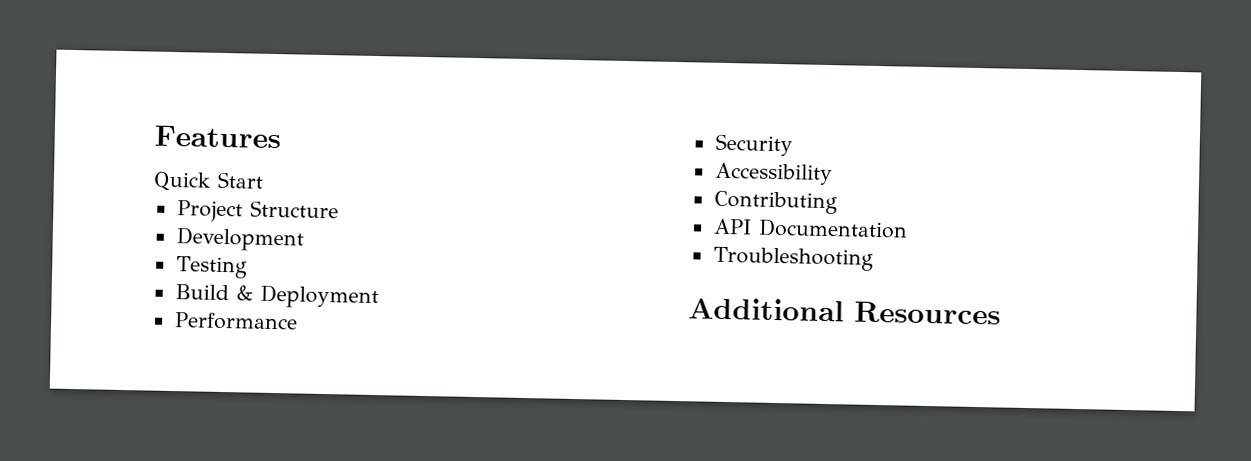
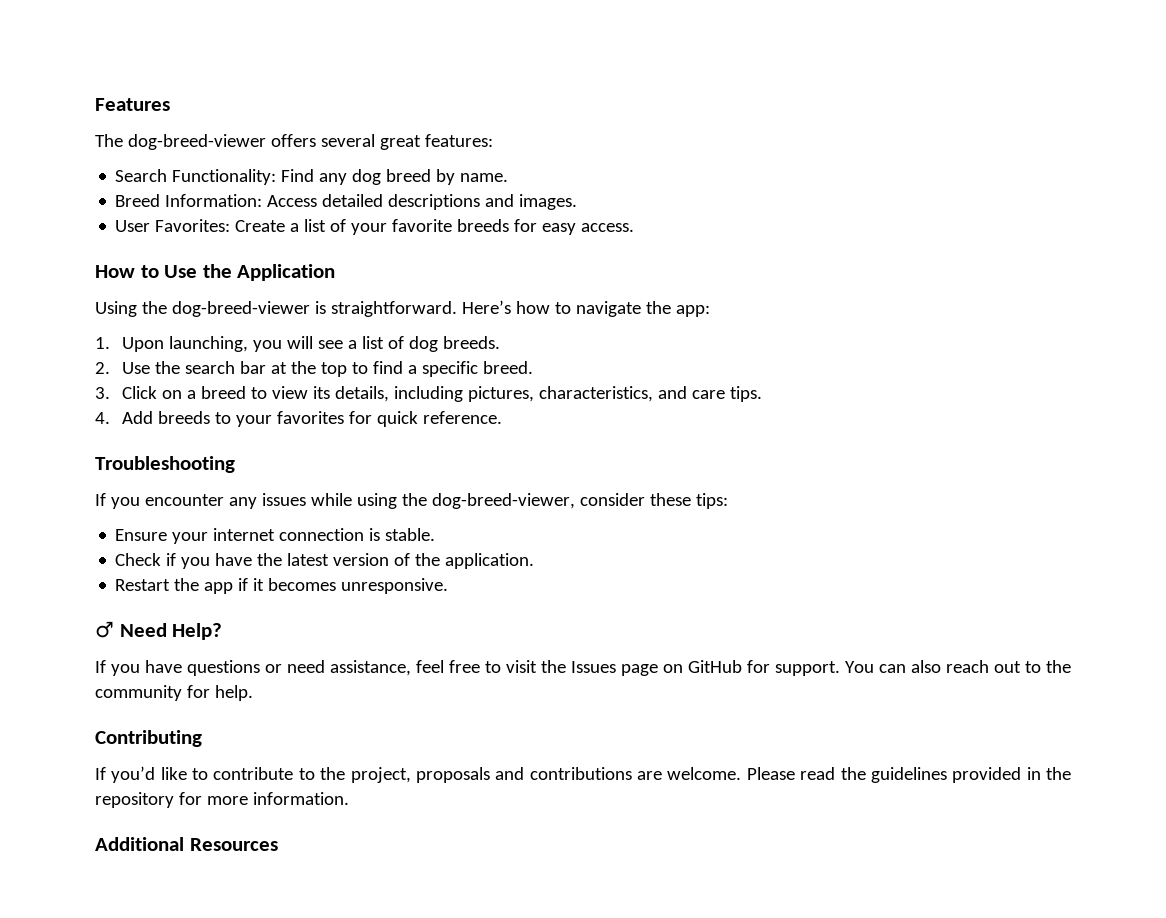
[153,171,264,192] [176,200,339,223] [175,227,304,252] [174,256,248,279] [174,284,379,310] [173,312,298,331] [714,133,793,157] [713,162,833,186] [713,190,838,215] [712,218,908,239] [712,246,874,271] Quick Start // Project Structure // Development // Testing // Build & Deployment // Performance // Security // Accessibility // Contributing // API Documentation // Troubleshooting -> [95,134,493,150] [115,169,509,185] [115,194,578,210] [115,219,635,235] [95,264,336,281] [95,300,710,317] [95,336,500,352] [95,361,533,377] [95,386,762,402] [95,411,502,427] [95,456,235,473] [95,493,728,509] [115,528,436,544] [115,553,535,569] [115,578,449,594] [95,621,223,640] [95,660,1071,676] [95,685,253,701] [95,730,202,747] [95,766,1071,783] [95,792,349,808] The dog-breed-viewer offers several great features: // Search Functionality: Find any dog breed by name. // Breed Information: Access detailed descriptions and images. // User Favorites: Create a list of your favorite breeds for easy access. // How to Use the Application // Using the dog-breed-viewer is straightforward. Here’s how to navigate the app: // 1. Upon launching, you will see a list of dog breeds. // 2. Use the search bar at the top to find a specific breed. // 3. Click on a breed to view its details, including pictures, characteristics, and care tips. // 4. Add breeds to your favorites for quick reference. // Troubleshooting // If you encounter any issues while using the dog-breed-viewer, consider these tips: // Ensure your internet connection is stable. // Check if you have the latest version of the application. // Restart the app if it becomes unresponsive. // ♂ Need Help? // If you have questions or need assistance, feel free to visit the Issues page on GitHub for support. You can also reach out to the community for help. // Contributing // If you’d like to contribute to the project, proposals and contributions are welcome. Please read the guidelines provided in the repository for more information.

